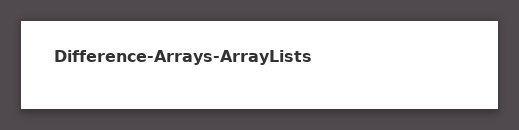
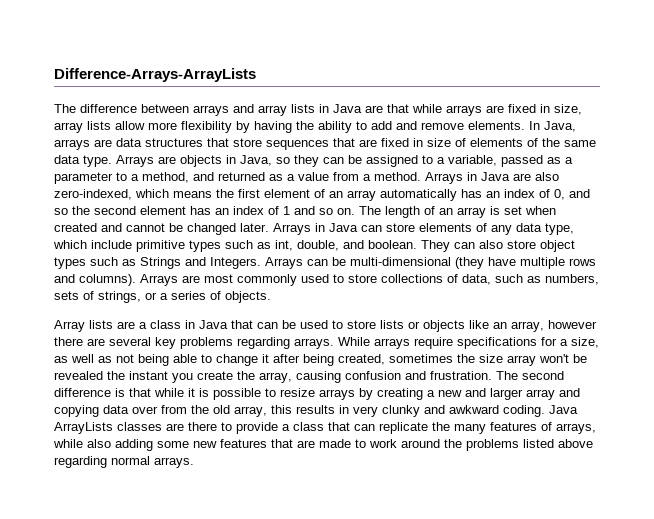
(312, 57) none -> [54,104,582,116] [54,121,576,133] [54,138,596,150] [54,155,573,167] [54,172,559,184] [54,189,590,201] [54,206,556,218] [54,223,574,235] [53,240,575,252] [54,257,596,269] [54,274,599,286] [54,291,271,303] [54,320,597,332] [54,337,599,349] [54,354,587,366] [54,371,564,383] [54,388,580,400] [54,405,578,417] [54,422,596,434] [53,439,593,451] [54,456,194,468] // The difference between arrays and array lists in Java are that while arrays are fixed in size, array lists allow more flexibility by having the ability to add and remove elements. In Java, arrays are data structures that store sequences that are fixed in size of elements of the same data type. Arrays are objects in Java, so they can be assigned to a variable, passed as a parameter to a method, and returned as a value from a method. Arrays in Java are also zero-indexed, which means the first element of an array automatically has an index of 0, and so the second element has an index of 1 and so on. The length of an array is set when created and cannot be changed later. Arrays in Java can store elements of any data type, which include primitive types such as int, double, and boolean. They can also store object types such as Strings and Integers. Arrays can be multi-dimensional (they have multiple rows and columns). Arrays are most commonly used to store collections of data, such as numbers, sets of strings, or a series of objects. // Array lists are a class in Java that can be used to store lists or objects like an array, however there are several key problems regarding arrays. While arrays require specifications for a size, as well as not being able to change it after being created, sometimes the size array won't be revealed the instant you create the array, causing confusion and frustration. The second difference is that while it is possible to resize arrays by creating a new and larger array and copying data over from the old array, this results in very clunky and awkward coding. Java ArrayLists classes are there to provide a class that can replicate the many features of arrays, while also adding some new features that are made to work around the problems listed above regarding normal arrays.

